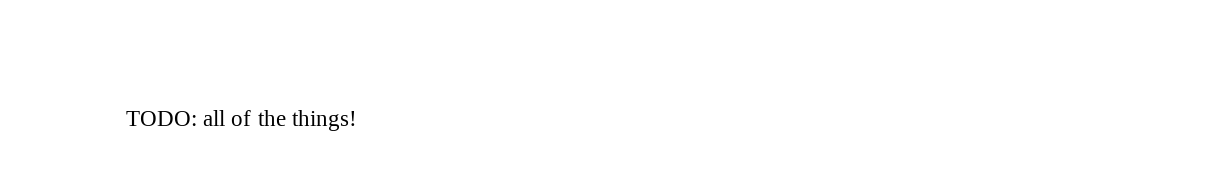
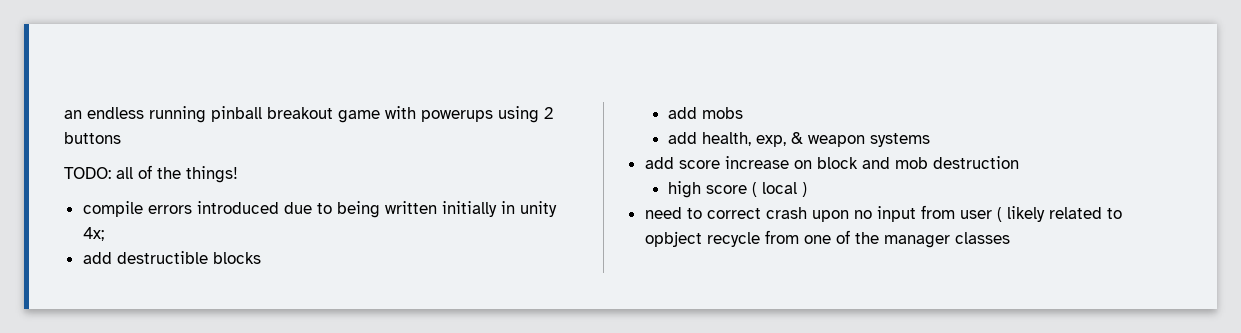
(126, 118) none -> [64,106,553,123] [64,132,121,144] an endless running pinball breakout game with powerups using 2 buttons //
(357, 120) none -> [82,201,557,218] [82,227,104,241] [82,251,261,264] [667,107,743,119] [667,132,930,147] [644,156,1019,169] [667,181,807,198] [644,205,1122,222] [644,230,1010,248] // compile errors introduced due to being written initially in unity 4x; // add destructible blocks // add mobs // add health, exp, & weapon systems // add score increase on block and mob destruction // high score ( local ) // need to correct crash upon no input from user ( likely related to opbject recycle from one of the manager classes

